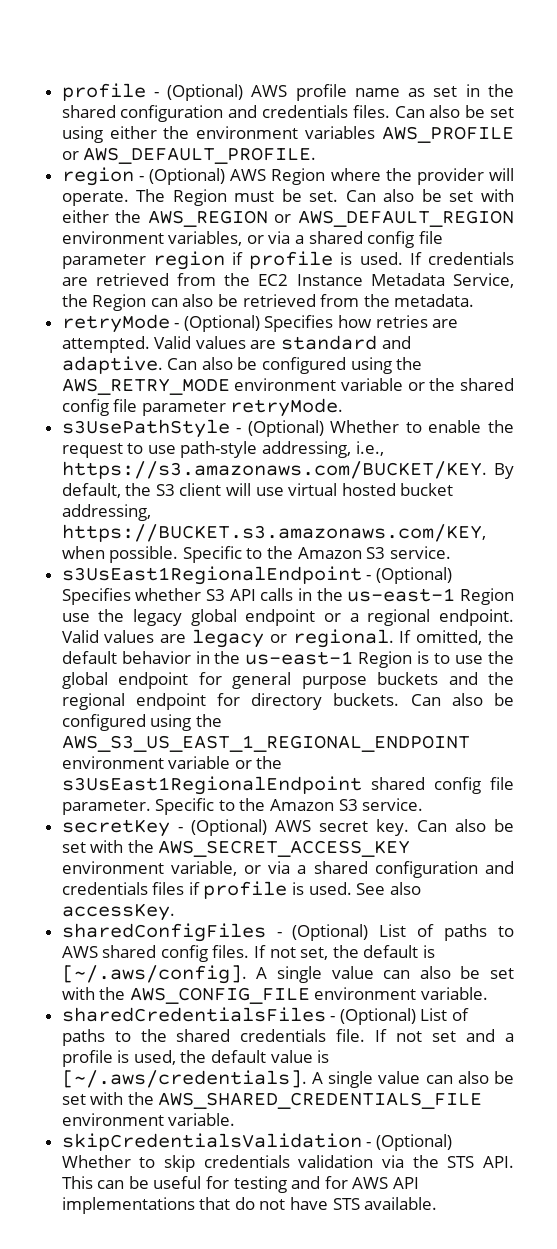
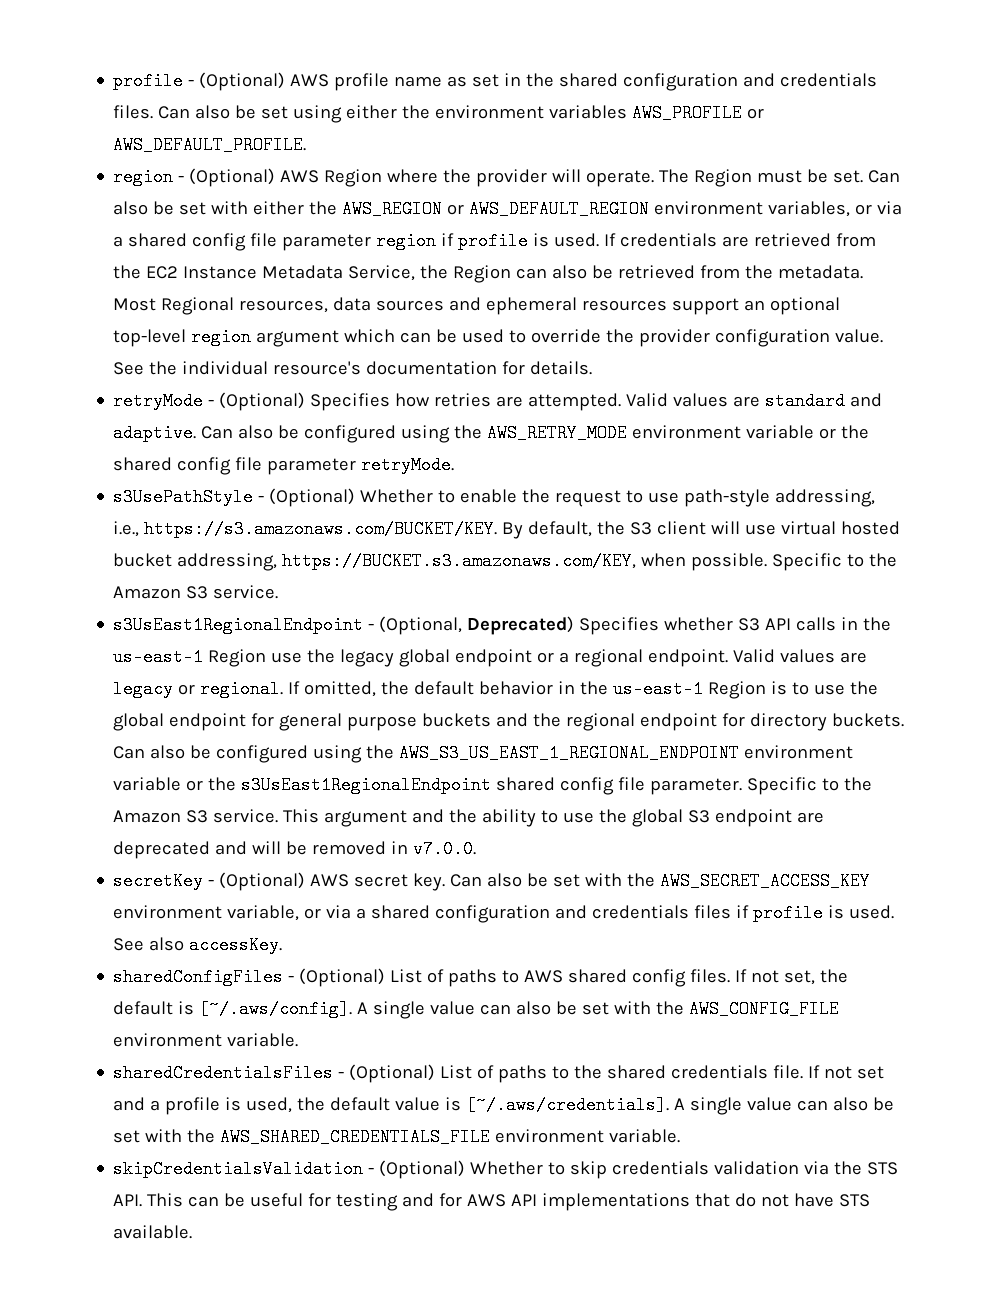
(475, 300) none -> [113,297,841,315] [113,328,884,347] [113,361,593,375] Most Regional resources, data sources and ephemeral resources support an optional top-level region argument which can be used to override the provider configuration value. See the individual resource's documentation for details.
[375,567,452,584] (Optional) -> [379,616,575,635] (Optional, Deprecated)
(424, 804) none -> [283,809,825,827] [113,840,477,859] This argument and the ability to use the global S3 endpoint are deprecated and will be removed in v7.0.0.

